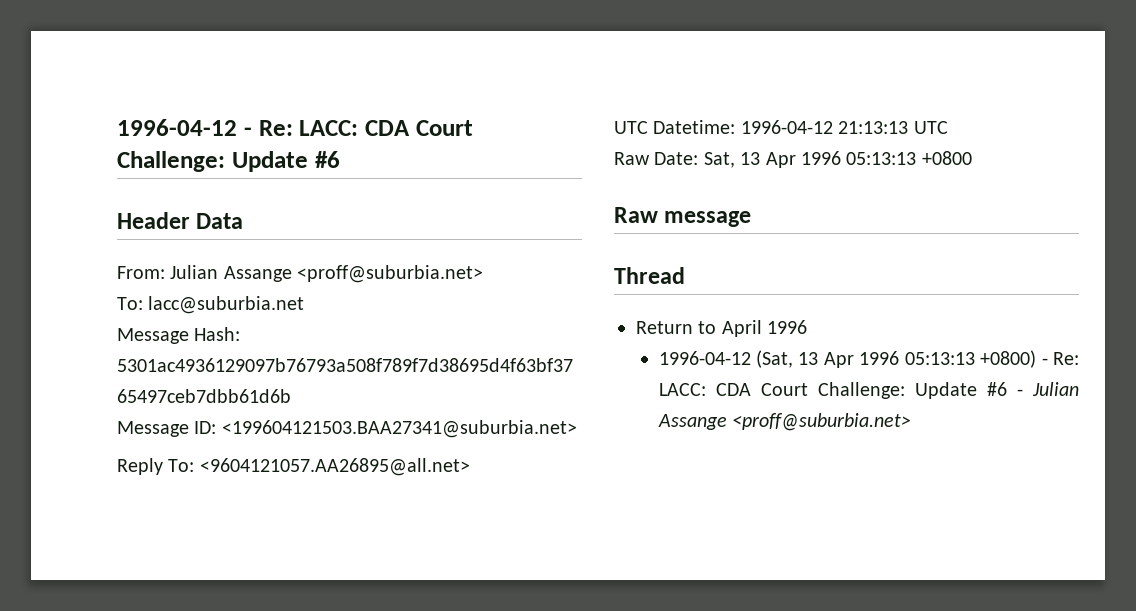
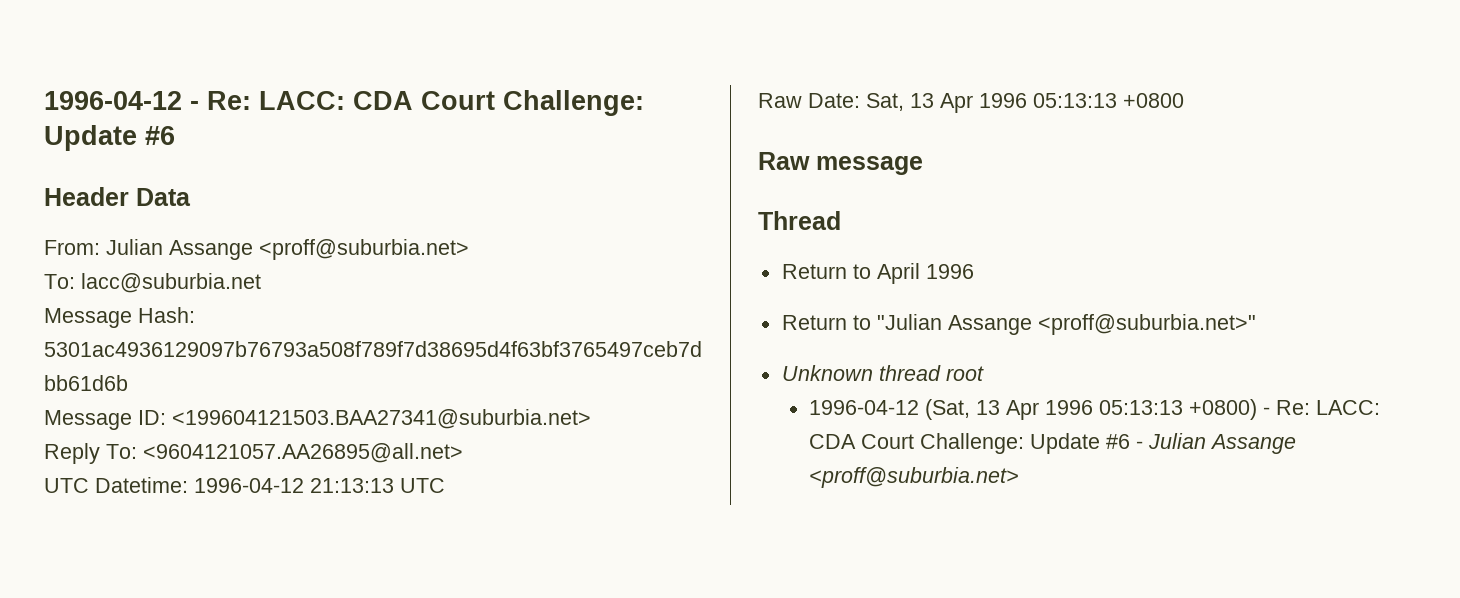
(808, 327) none -> [781,314,1256,335] [781,365,984,381] // Return to "Julian Assange <proff@suburbia.net>" // Unknown thread root

